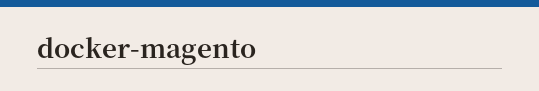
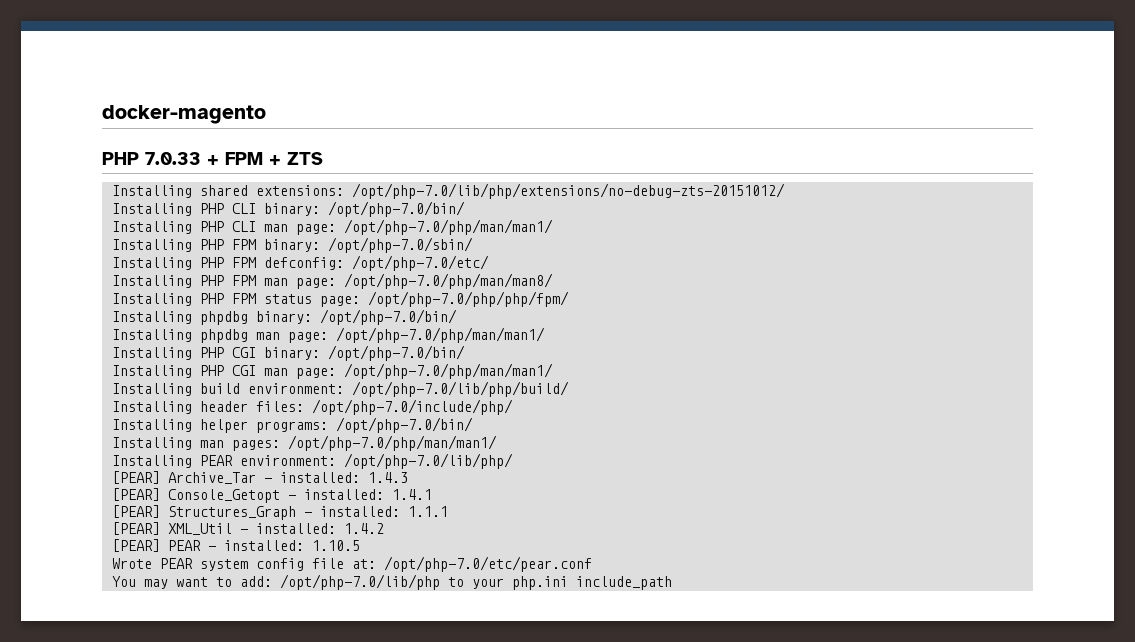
(256, 51) none -> [102,152,323,165] [111,183,785,199] [111,201,465,217] [111,219,553,235] [111,237,473,253] [111,255,489,271] [111,273,553,289] [111,291,569,307] [111,309,457,325] [111,327,545,343] [111,345,465,361] [111,363,553,379] [111,381,569,397] [111,399,513,415] [111,417,473,433] [111,435,497,451] [111,453,513,469] [111,471,408,484] [111,488,432,503] [111,505,448,520] [111,522,384,535] [111,539,360,552] [111,556,592,572] [111,574,672,590] // PHP 7.0.33 + FPM + ZTS // Installing shared extensions: /opt/php-7.0/lib/php/extensions/no-debug-zts-20151012/ // Installing PHP CLI binary: /opt/php-7.0/bin/ // Installing PHP CLI man page: /opt/php-7.0/php/man/man1/ // Installing PHP FPM binary: /opt/php-7.0/sbin/ // Installing PHP FPM defconfig: /opt/php-7.0/etc/ // Installing PHP FPM man page: /opt/php-7.0/php/man/man8/ // Installing PHP FPM status page: /opt/php-7.0/php/php/fpm/ // Installing phpdbg binary: /opt/php-7.0/bin/ // Installing phpdbg man page: /opt/php-7.0/php/man/man1/ // Installing PHP CGI binary: /opt/php-7.0/bin/ // Installing PHP CGI man page: /opt/php-7.0/php/man/man1/ // Installing build environment: /opt/php-7.0/lib/php/build/ // Installing header files: /opt/php-7.0/include/php/ // Installing helper programs: /opt/php-7.0/bin/ // Installing man pages: /opt/php-7.0/php/man/man1/ // Installing PEAR environment: /opt/php-7.0/lib/php/ // [PEAR] Archive_Tar - installed: 1.4.3 // [PEAR] Console_Getopt - installed: 1.4.1 // [PEAR] Structures_Graph - installed: 1.1.1 // [PEAR] XML_Util - installed: 1.4.2 // [PEAR] PEAR - installed: 1.10.5 // Wrote PEAR system config file at: /opt/php-7.0/etc/pear.conf // You may want to add: /opt/php-7.0/lib/php to your php.ini include_path

